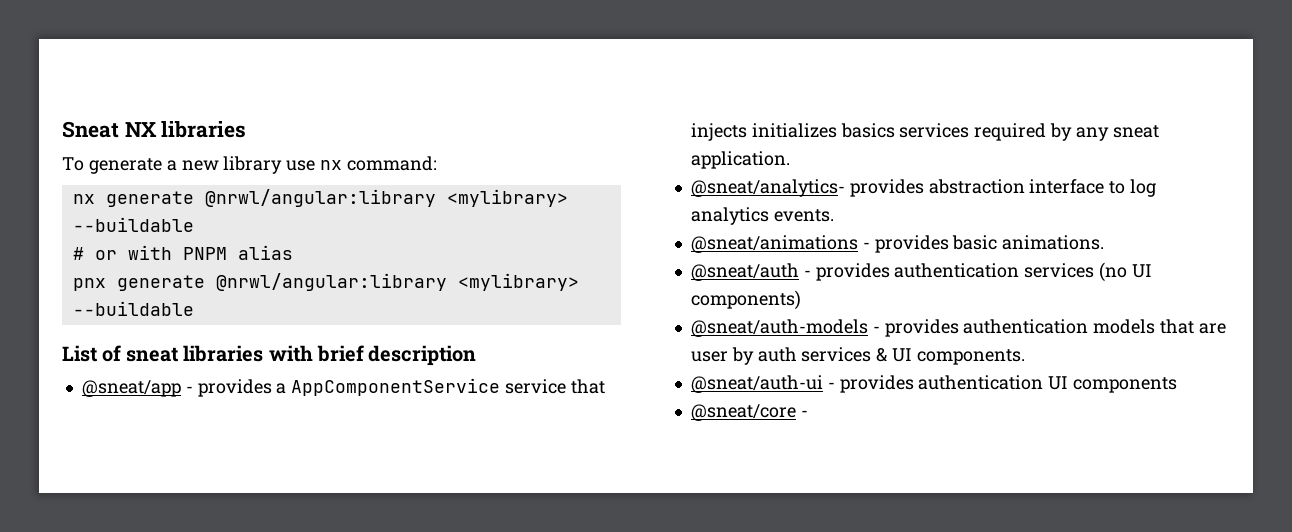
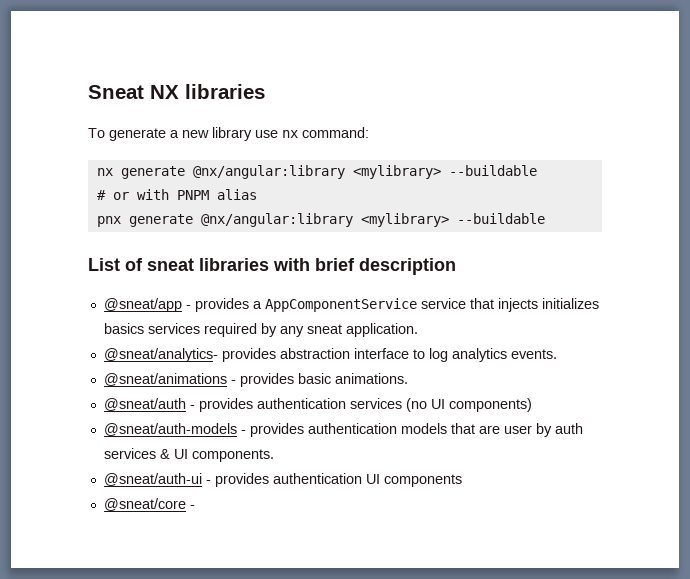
[204,189,436,207] @nrwl/angular:library -> [192,165,345,179] @nx/angular:library
[215,273,447,291] @nrwl/angular:library -> [200,213,353,227] @nx/angular:library

